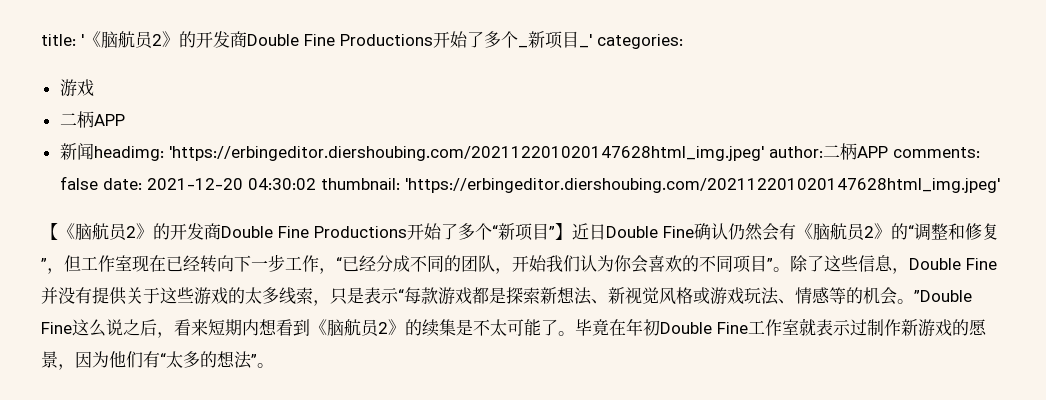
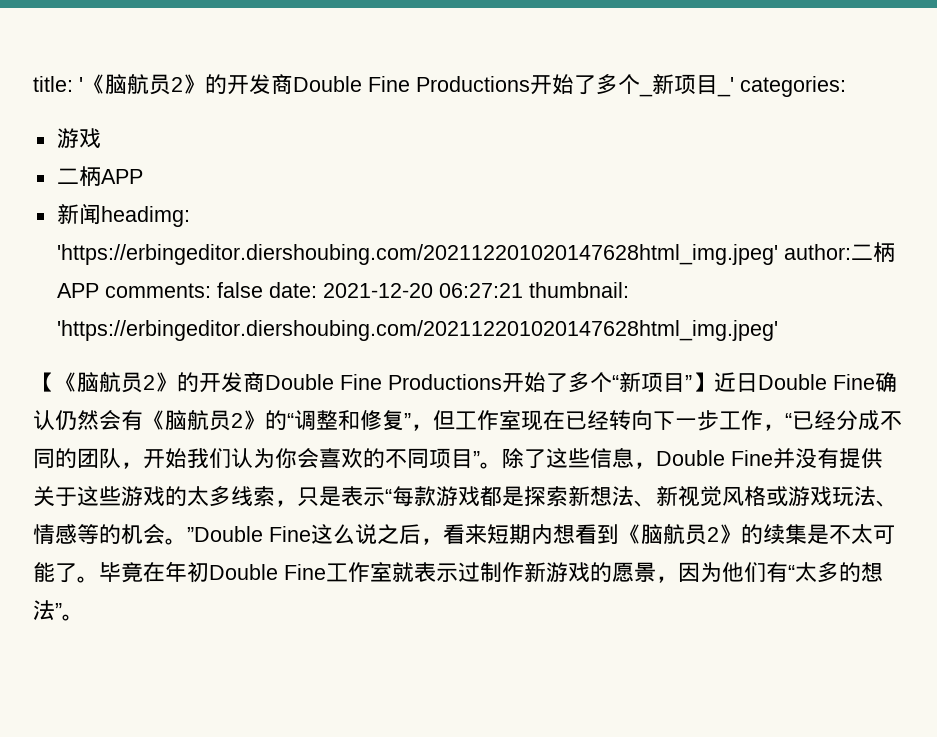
[247,178,316,190] 04:30:02 -> [438,283,523,298] 06:27:21

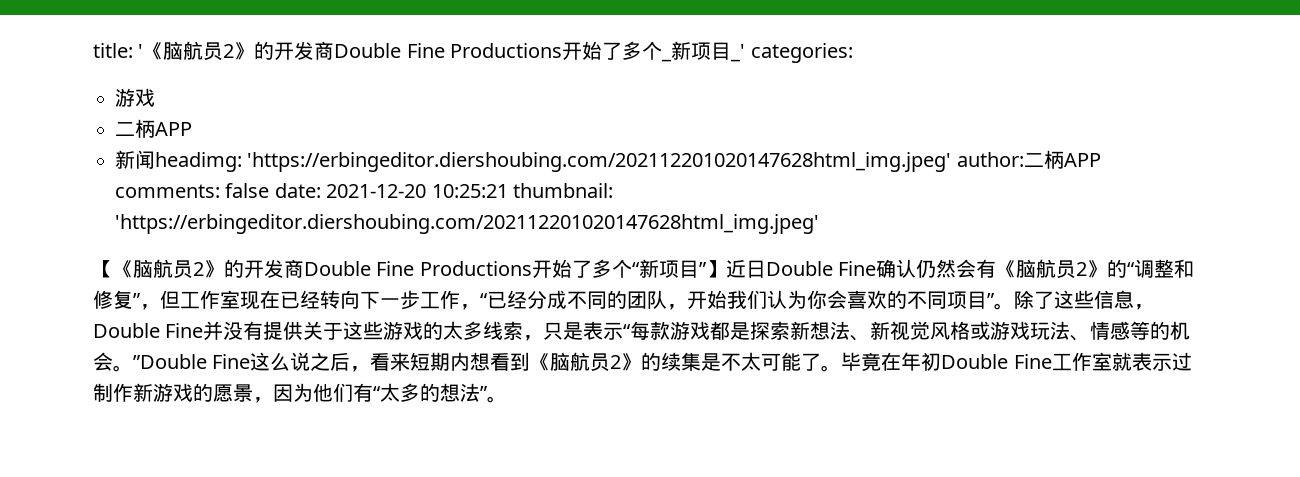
[438,283,523,298] 06:27:21 -> [431,184,508,198] 10:25:21

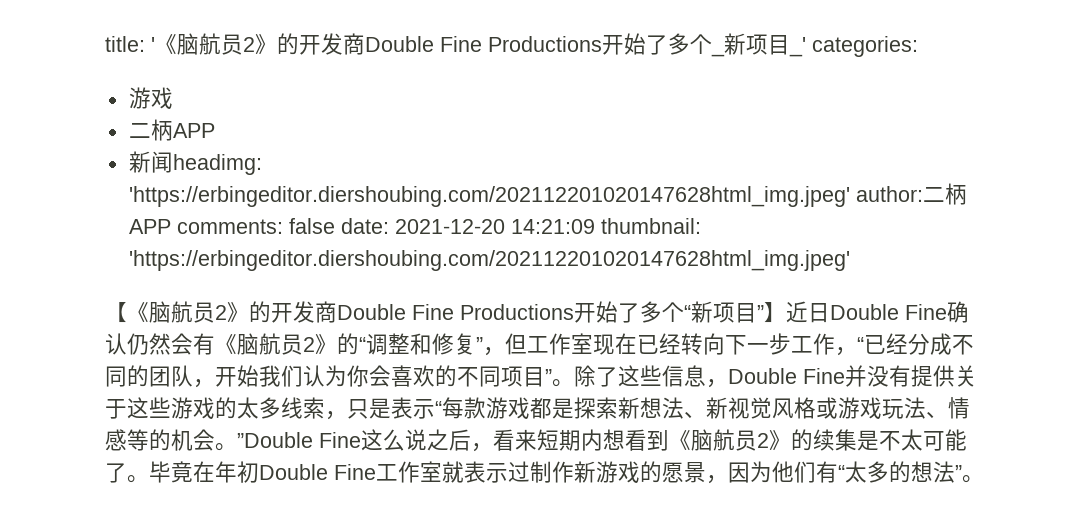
[431,184,508,198] 10:25:21 -> [510,219,595,234] 14:21:09

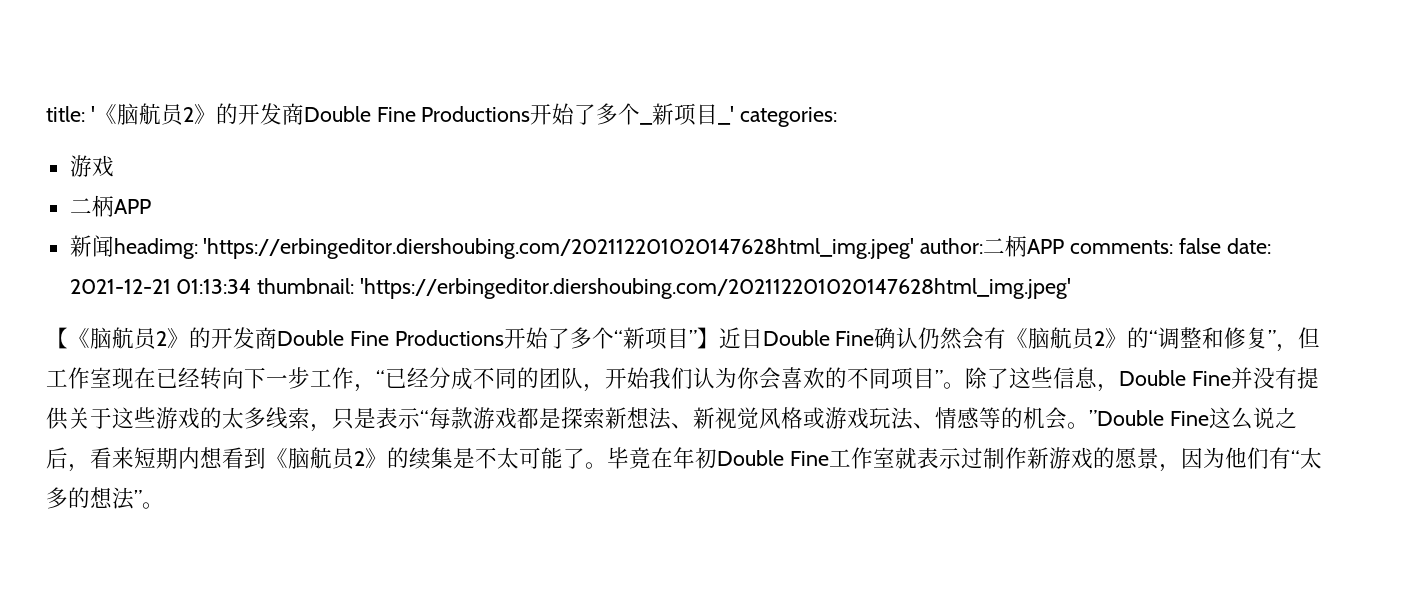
[394,219,595,234] 2021-12-20 14:21:09 -> [69,279,252,294] 2021-12-21 01:13:34

